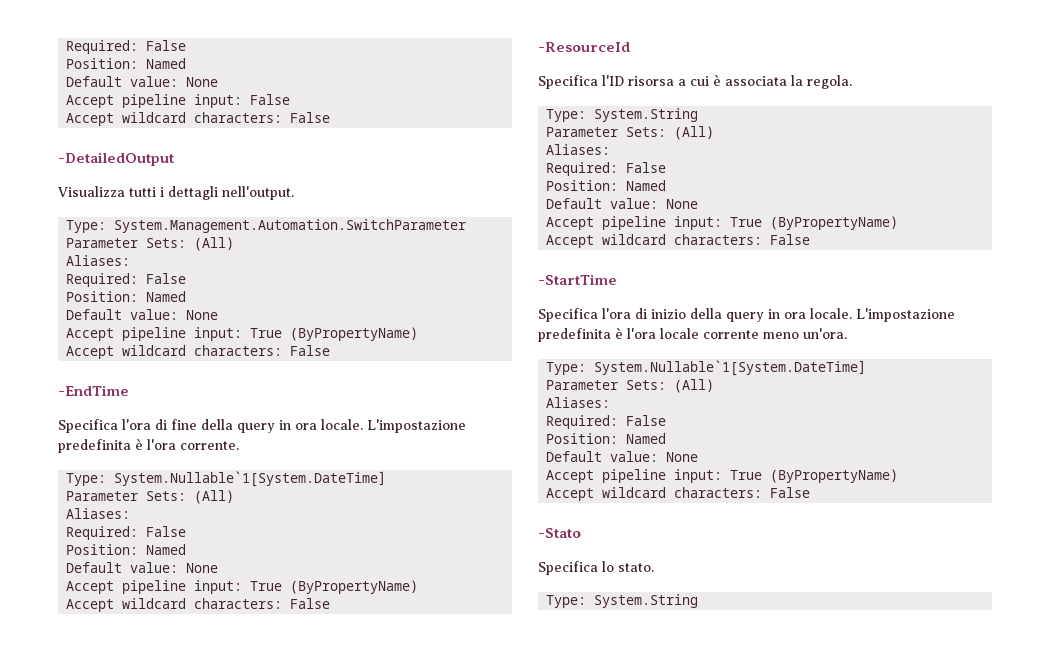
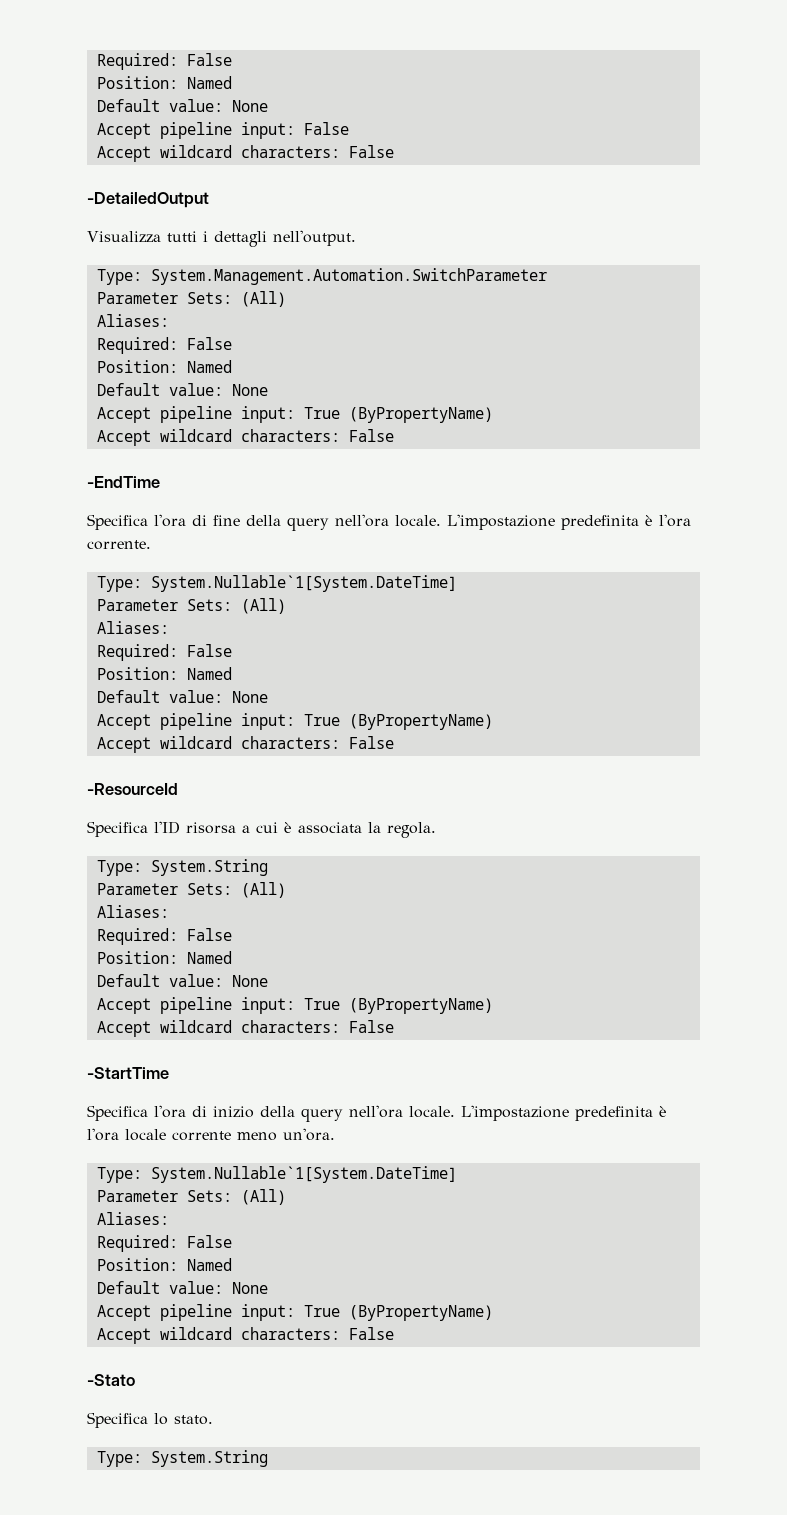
[279,420,317,430] in ora -> [335,514,389,527] nell'ora
[768,309,806,319] in ora -> [349,1105,403,1118] nell'ora

